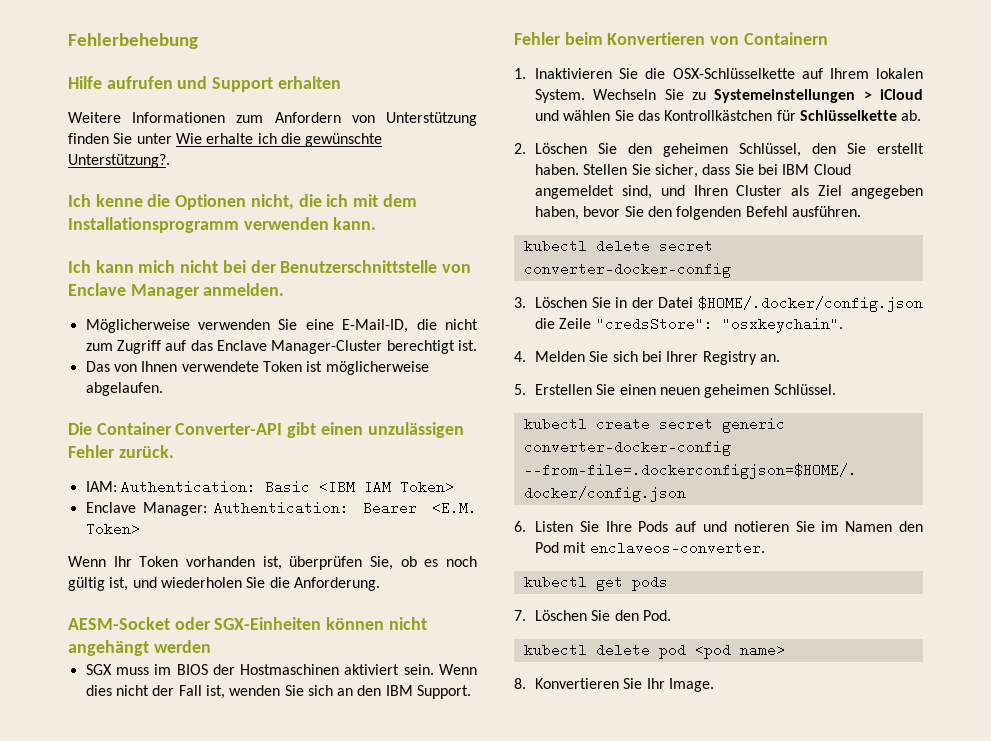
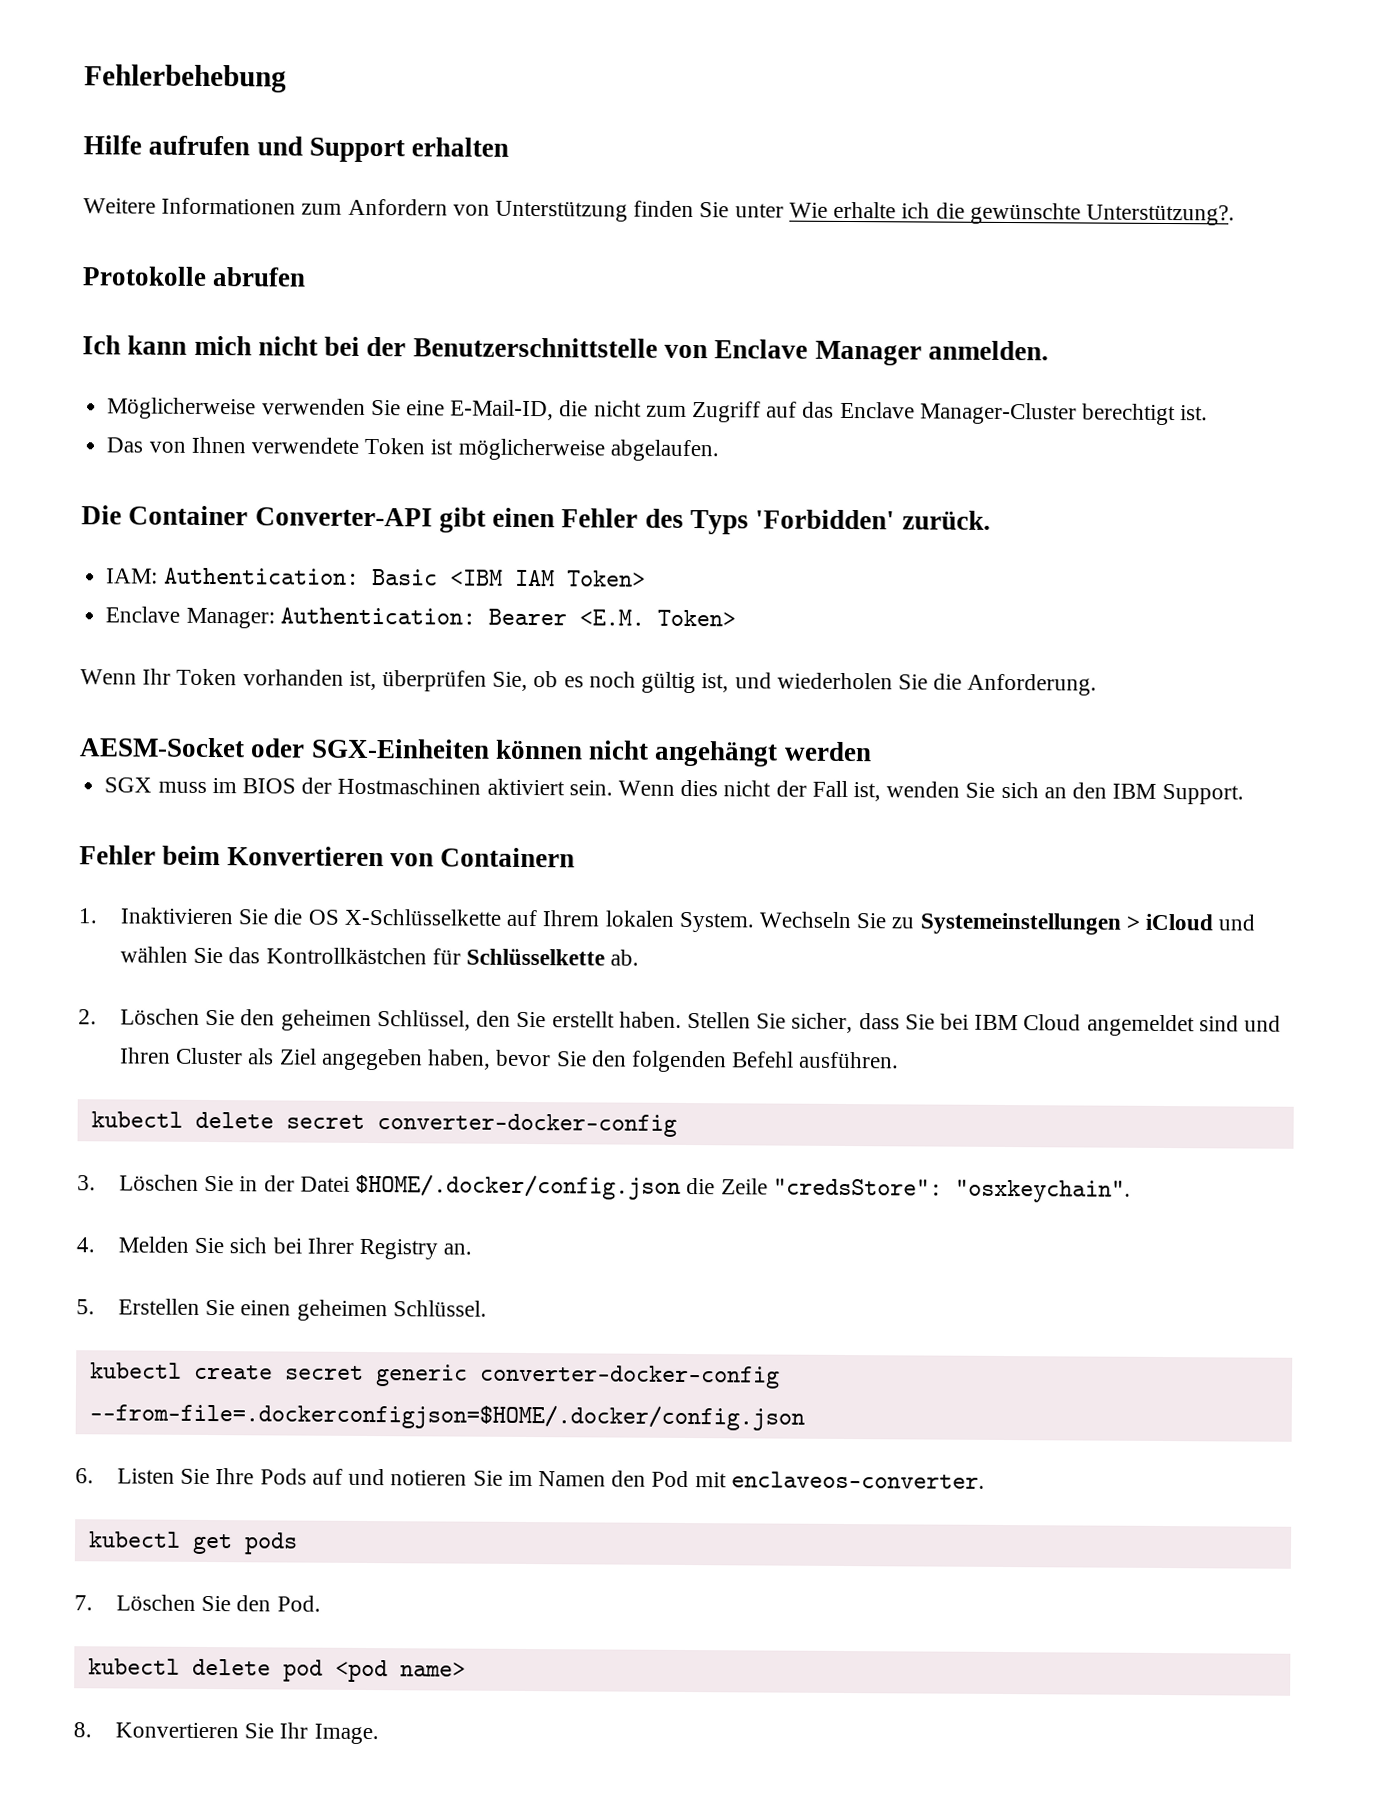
[68,194,417,210] [68,217,377,233] Ich kenne die Optionen nicht, die ich mit dem Installationsprogramm verwenden kann. -> [82,266,307,287] Protokolle abrufen
[367,422,464,438] [68,445,115,458] unzulässigen Fehler -> [561,508,896,535] Fehler des Typs 'Forbidden'
[672,68,795,79] OSX-Schlüsselkette -> [307,908,501,926] OS X-Schlüsselkette
[621,185,652,199] sind, -> [1198,1015,1239,1032] sind
[660,387,701,395] neuen -> (292, 1308) none

